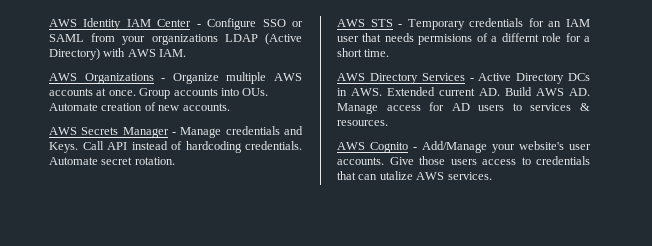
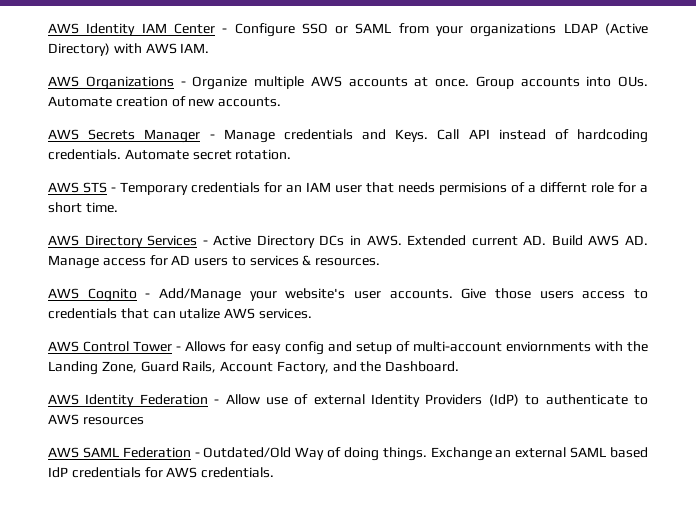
(492, 176) none -> [48,341,648,355] [48,361,460,375] [48,394,648,407] [48,414,144,425] [48,447,648,461] [48,467,275,478] // AWS Control Tower - Allows for easy config and setup of multi-account enviornments with the Landing Zone, Guard Rails, Account Factory, and the Dashboard. // AWS Identity Federation - Allow use of external Identity Providers (IdP) to authenticate to AWS resources // AWS SAML Federation - Outdated/Old Way of doing things. Exchange an external SAML based IdP credentials for AWS credentials.

